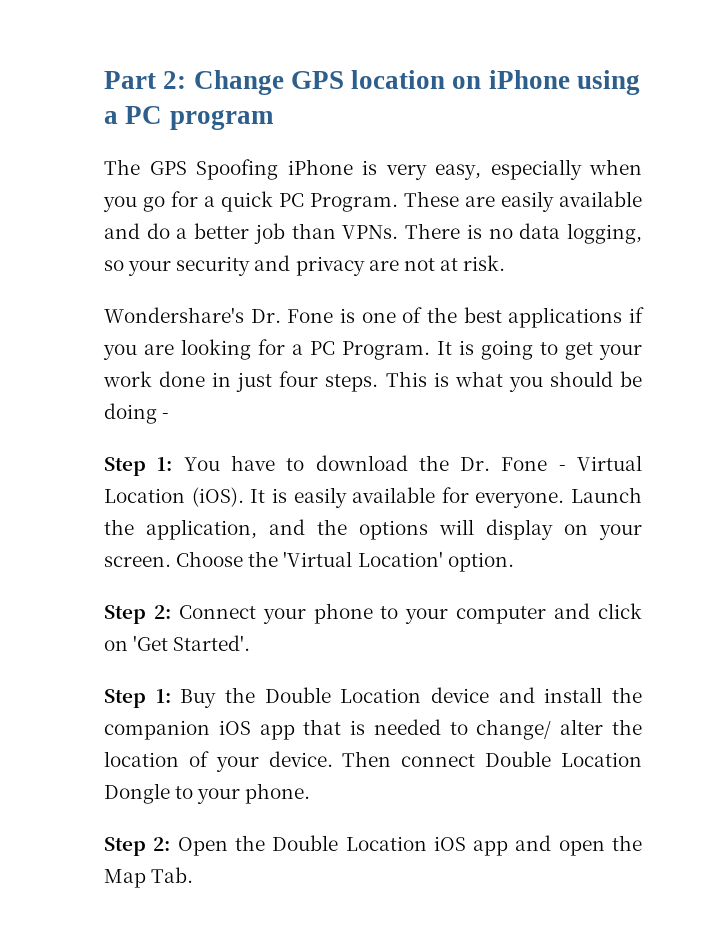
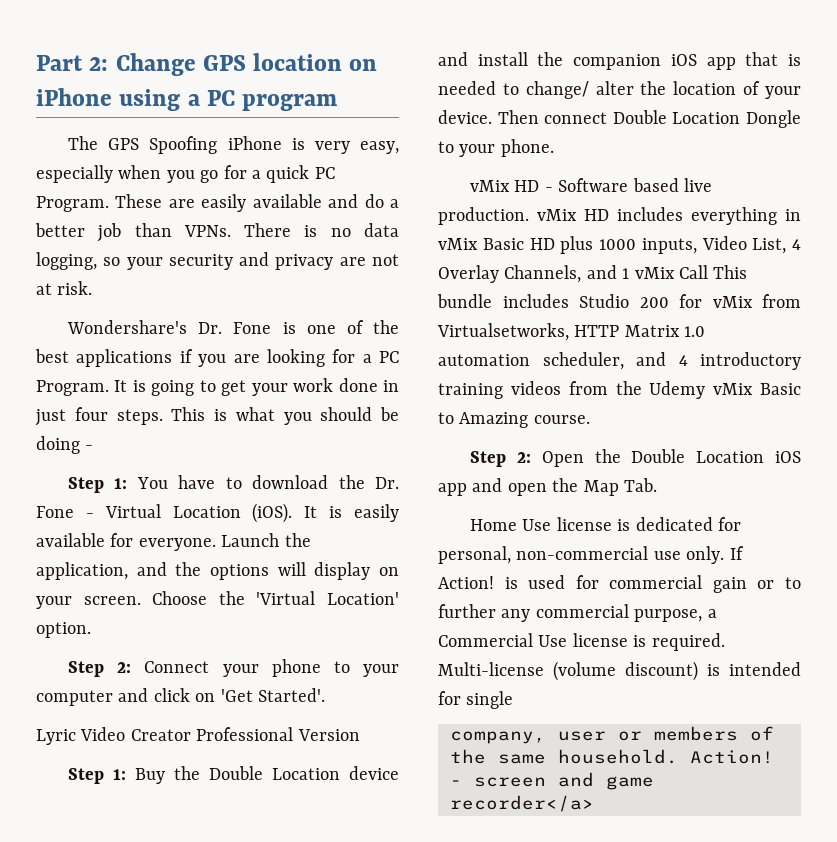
(251, 643) none -> [36,727,360,745] // Lyric Video Creator Professional Version
(311, 793) none -> [470,178,713,192] [438,207,801,225] [438,236,801,254] [438,265,748,283] [437,294,801,308] [437,323,706,341] [438,352,801,370] [438,381,801,399] [438,412,590,428] // vMix HD - Software based live production. vMix HD includes everything in vMix Basic HD plus 1000 inputs, Video List, 4 Overlay Channels, and 1 vMix Call This bundle includes Studio 200 for vMix from Virtualsetworks, HTTP Matrix 1.0 automation scheduler, and 4 introductory training videos from the Udemy vMix Basic to Amazing course.
(194, 875) none -> [470,517,742,531] [438,546,744,564] [438,575,801,593] [438,604,717,622] [438,633,725,651] [438,661,801,681] [438,691,514,709] [450,726,774,744] [450,749,774,764] [450,772,654,790] [450,795,594,812] // Home Use license is dedicated for personal, non-commercial use only. If Action! is used for commercial gain or to further any commercial purpose, a Commercial Use license is required. Multi-license (volume discount) is intended for single // company, user or members of the same household. Action! - screen and game recorder</a>

